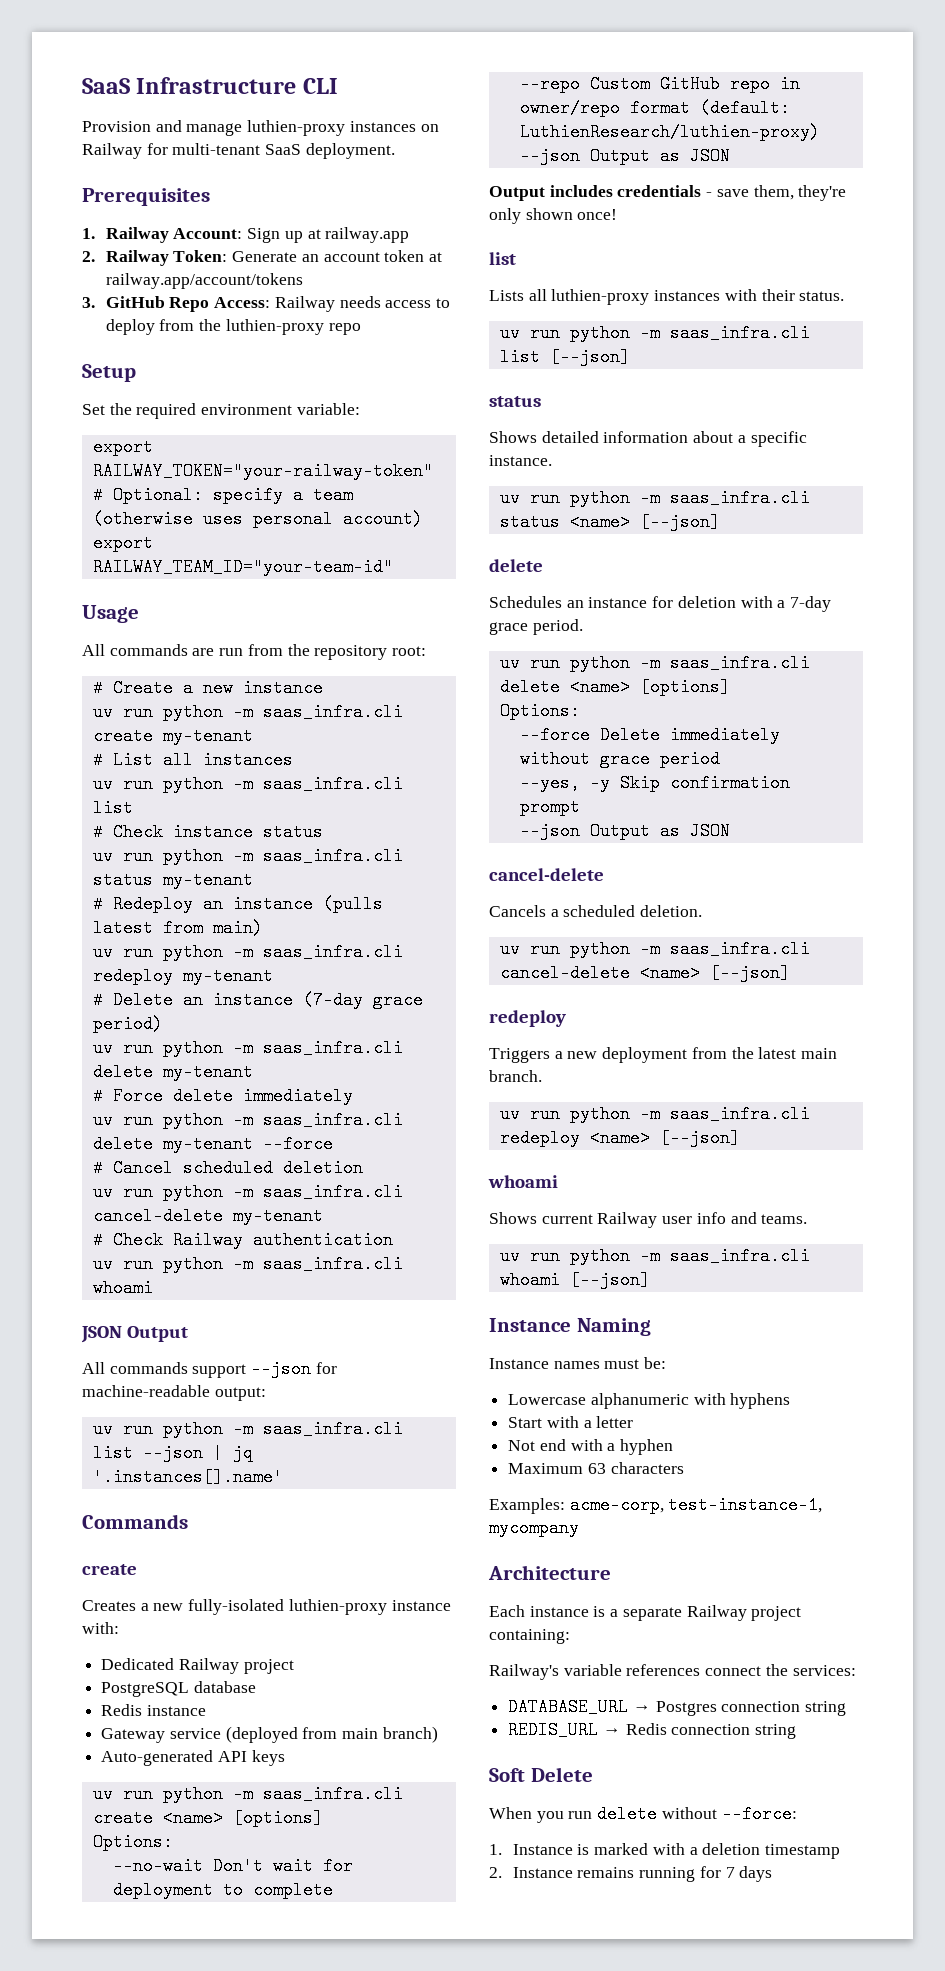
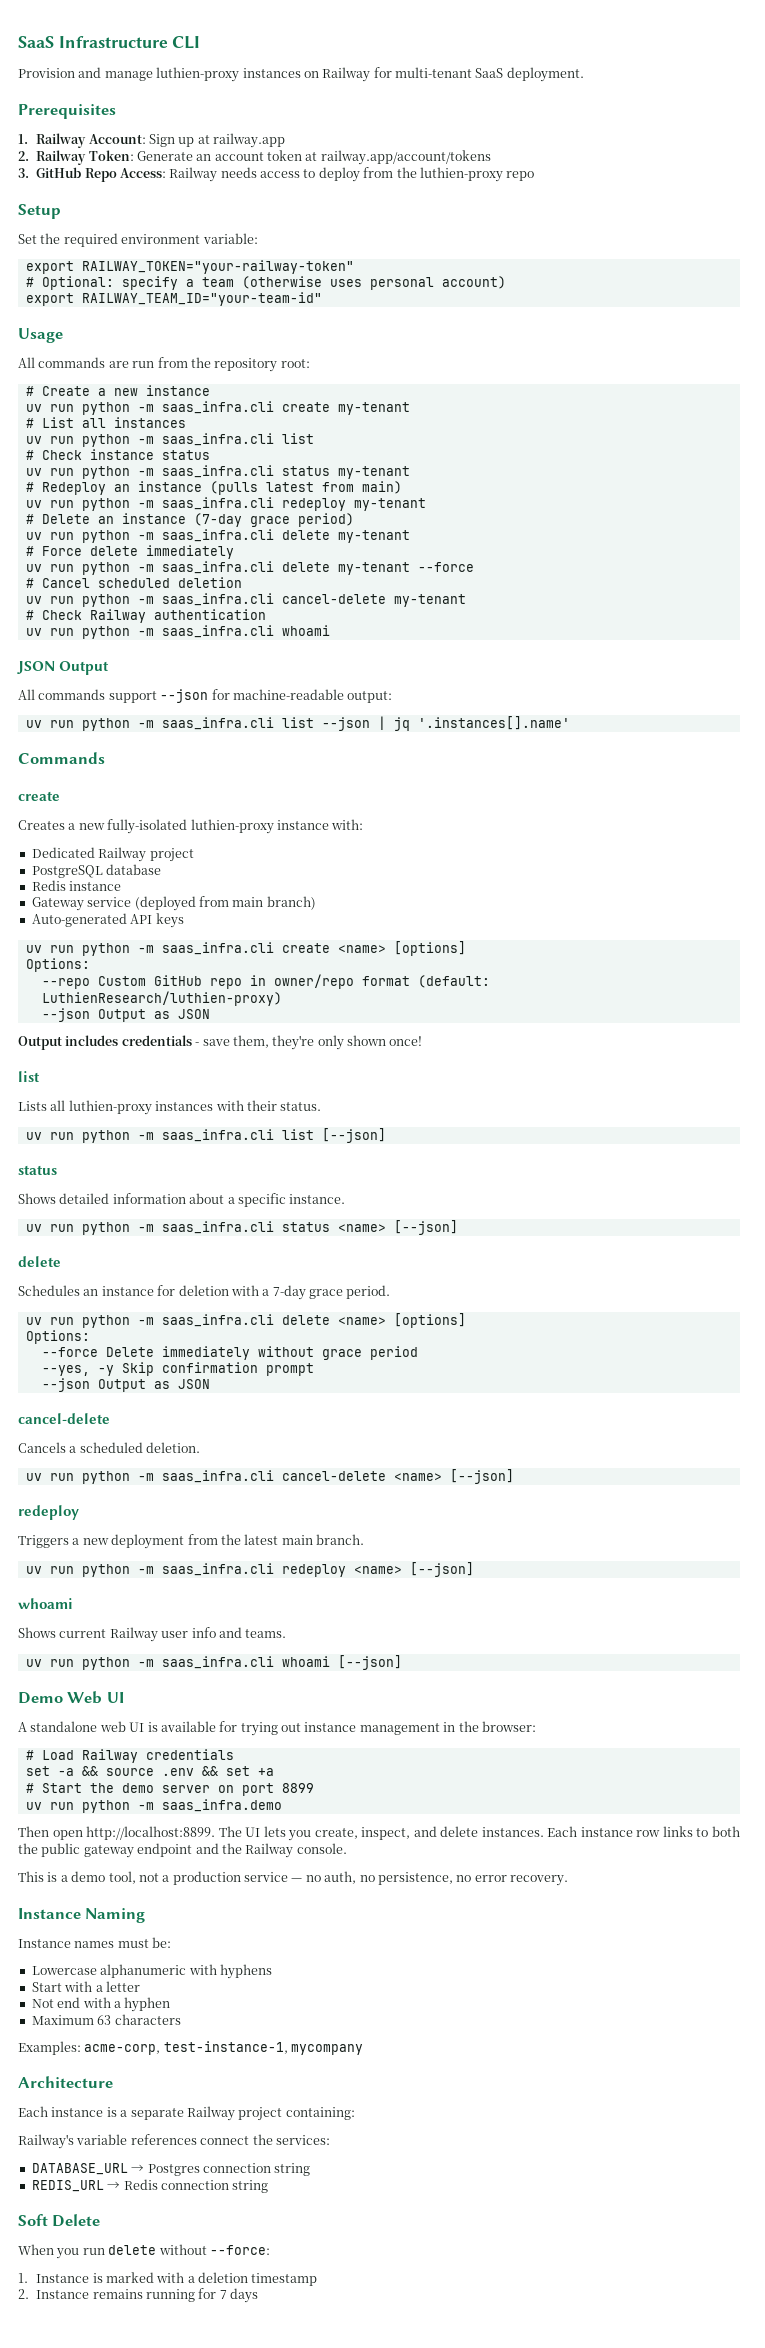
[112,1857,353,1875] [112,1881,333,1899] // --no-wait Don't wait for deployment to complete -> (90, 965) none
(650, 1280) none -> [18,1691,124,1704] [18,1721,536,1736] [25,1749,234,1763] [25,1766,274,1776] [25,1783,314,1796] [25,1799,282,1813] [18,1826,740,1841] [18,1843,347,1858] [18,1871,568,1886] // Demo Web UI // A standalone web UI is available for trying out instance management in the browser: // # Load Railway credentials // set -a && source .env && set +a // # Start the demo server on port 8899 // uv run python -m saas_infra.demo // Then open http://localhost:8899. The UI lets you create, inspect, and delete instances. Each instance row links to both the public gateway endpoint and the Railway console. // This is a demo tool, not a production service — no auth, no persistence, no error recovery.

